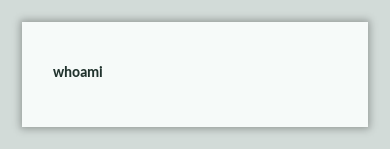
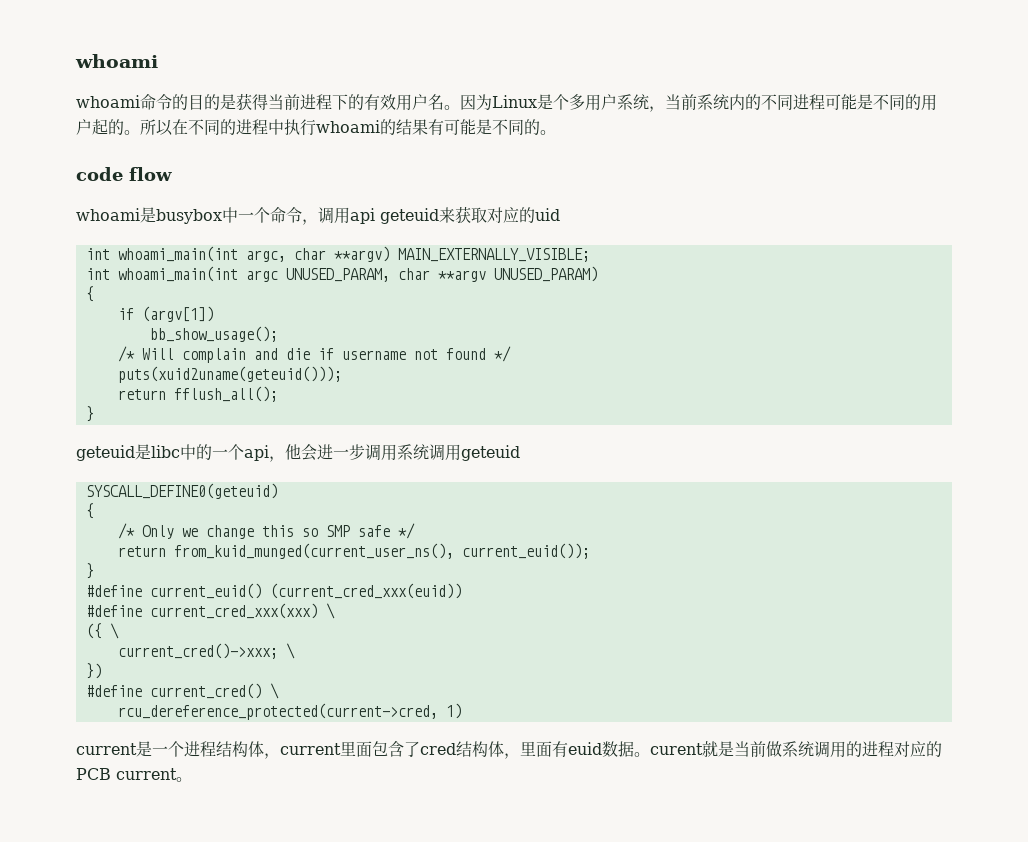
[53,66,103,77] whoami -> [75,54,158,68] [76,93,937,112] [76,119,556,136] [76,167,172,181] [76,206,560,225] [85,246,590,262] [85,266,598,282] [85,286,94,302] [117,306,214,322] [149,326,278,342] [117,346,511,363] [117,366,342,383] [117,386,278,402] [85,406,94,422] [76,444,520,462] [85,483,278,499] [85,503,94,519] [117,523,415,539] [117,543,590,559] [85,563,94,579] [85,583,462,599] [85,603,335,619] [85,623,119,639] [117,643,295,659] [85,663,102,679] [85,683,279,699] [117,703,462,720] [76,741,942,759] [76,768,192,782] whoami // whoami命令的目的是获得当前进程下的有效用户名。因为Linux是个多用户系统，当前系统内的不同进程可能是不同的用户起的。所以在不同的进程中执行whoami的结果有可能是不同的。 // code flow // whoami是busybox中一个命令，调用api geteuid来获取对应的uid // int whoami_main(int argc, char **argv) MAIN_EXTERNALLY_VISIBLE; // int whoami_main(int argc UNUSED_PARAM, char **argv UNUSED_PARAM) // { // if (argv[1]) // bb_show_usage(); // /* Will complain and die if username not found */ // puts(xuid2uname(geteuid())); // return fflush_all(); // } // geteuid是libc中的一个api，他会进一步调用系统调用geteuid // SYSCALL_DEFINE0(geteuid) // { // /* Only we change this so SMP safe */ // return from_kuid_munged(current_user_ns(), current_euid()); // } // #define current_euid() (current_cred_xxx(euid)) // #define current_cred_xxx(xxx) \ // ({ \ // current_cred()->xxx; \ // }) // #define current_cred() \ // rcu_dereference_protected(current->cred, 1) // current是一个进程结构体，current里面包含了cred结构体，里面有euid数据。curent就是当前做系统调用的进程对应的PCB current。

